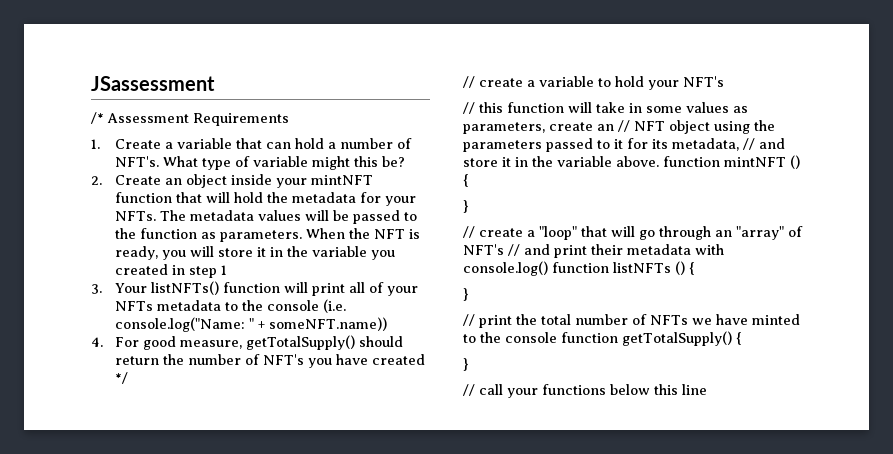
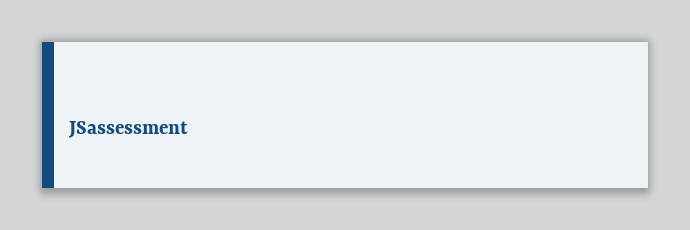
[91,112,289,126] [91,138,412,149] [114,156,405,170] [91,174,373,188] [114,192,416,206] [114,210,417,224] [114,228,420,242] [114,246,395,260] [114,264,227,278] [91,281,419,296] [114,299,346,313] [114,317,387,332] [91,335,404,350] [114,354,425,368] [114,372,128,384] [463,76,724,90] [463,102,748,114] [463,120,775,134] [463,138,785,152] [463,155,800,169] [463,174,469,187] [463,200,469,213] [463,226,803,240] [463,244,724,258] [463,261,695,276] [463,288,469,301] [463,314,800,328] [463,331,742,346] [463,358,469,371] [463,384,707,398] // /* Assessment Requirements // 1. Create a variable that can hold a number of NFT's. What type of variable might this be? // 2. Create an object inside your mintNFT function that will hold the metadata for your NFTs. The metadata values will be passed to the function as parameters. When the NFT is ready, you will store it in the variable you created in step 1 // 3. Your listNFTs() function will print all of your NFTs metadata to the console (i.e. console.log("Name: " + someNFT.name)) // 4. For good measure, getTotalSupply() should return the number of NFT's you have created */ // // create a variable to hold your NFT's // // this function will take in some values as parameters, create an // NFT object using the parameters passed to it for its metadata, // and store it in the variable above. function mintNFT () { // } // // create a "loop" that will go through an "array" of NFT's // and print their metadata with console.log() function listNFTs () { // } // // print the total number of NFTs we have minted to the console function getTotalSupply() { // } // // call your functions below this line -> (188, 129) none

